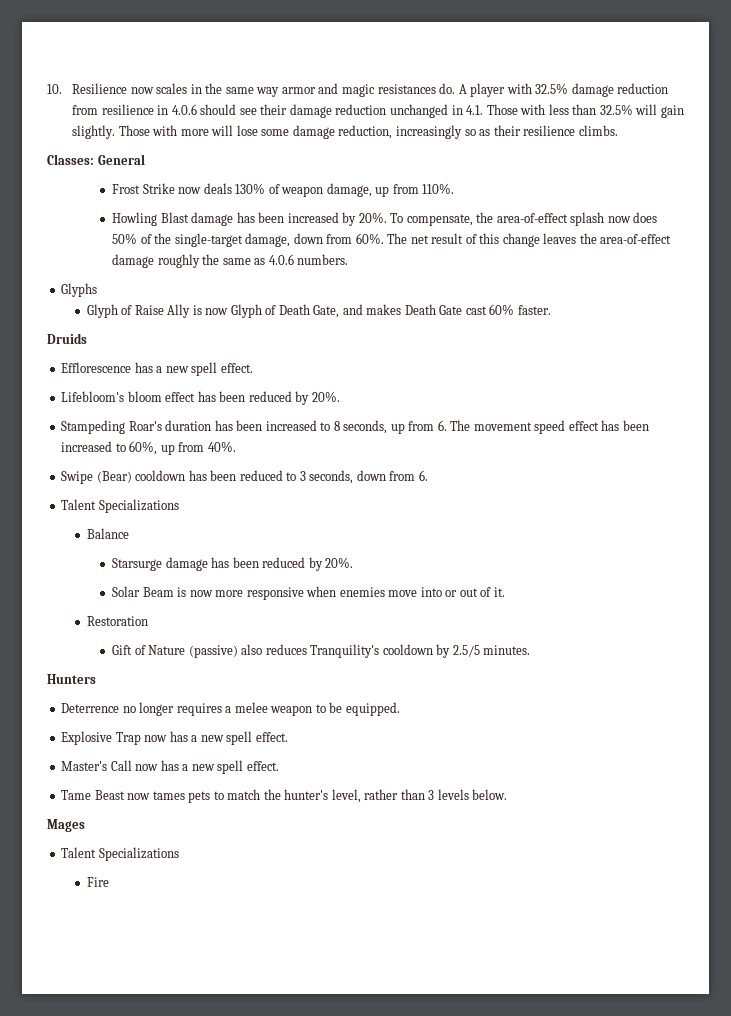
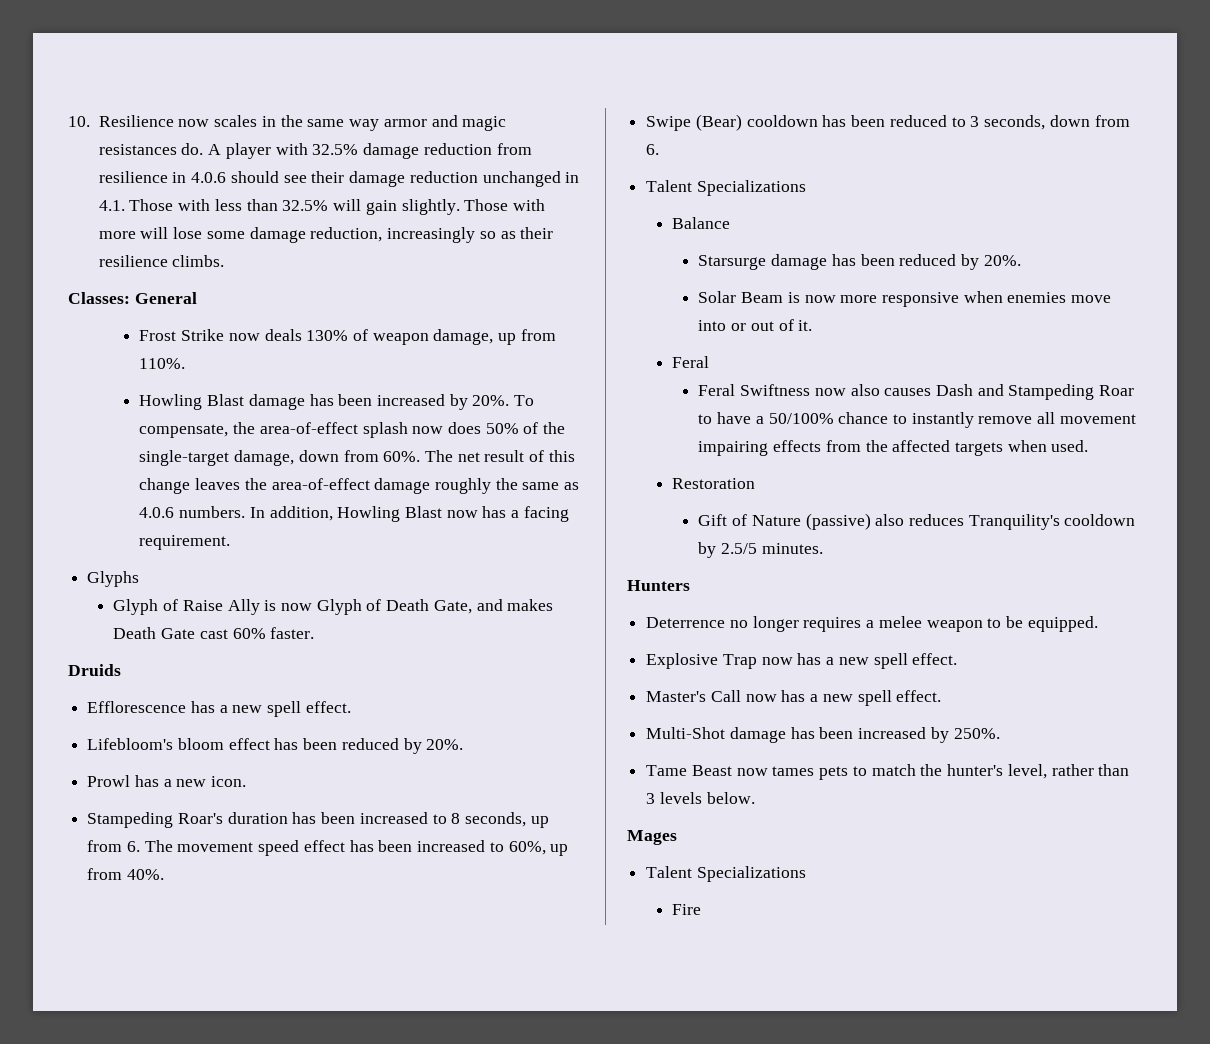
(349, 259) none -> [249,506,569,522] [139,535,231,550] In addition, Howling Blast now has a facing requirement.
(340, 396) none -> [87,775,247,787] // Prowl has a new icon.
(505, 592) none -> [672,356,710,368] [698,384,1135,400] [698,412,1136,428] [698,440,1089,456] // Feral // Feral Swiftness now also causes Dash and Stampeding Roar to have a 50/100% chance to instantly remove all movement impairing effects from the affected targets when used.
(279, 766) none -> [646,727,1000,743] // Multi-Shot damage has been increased by 250%.

